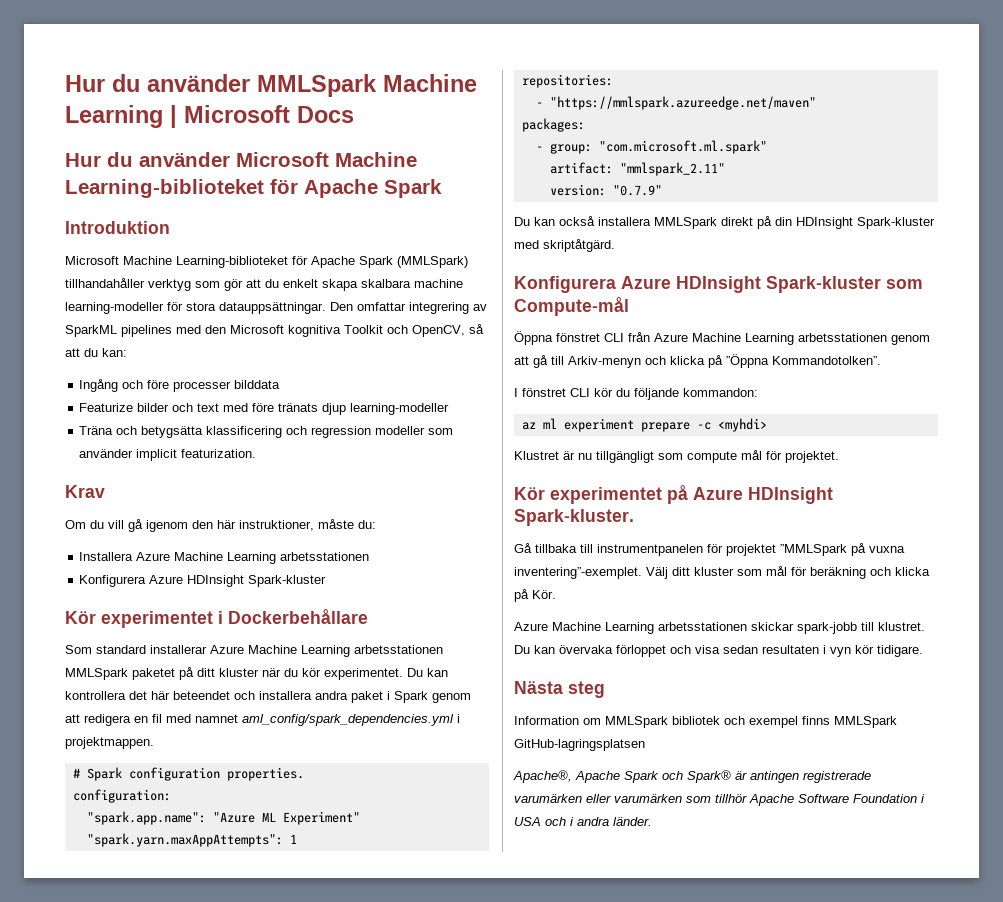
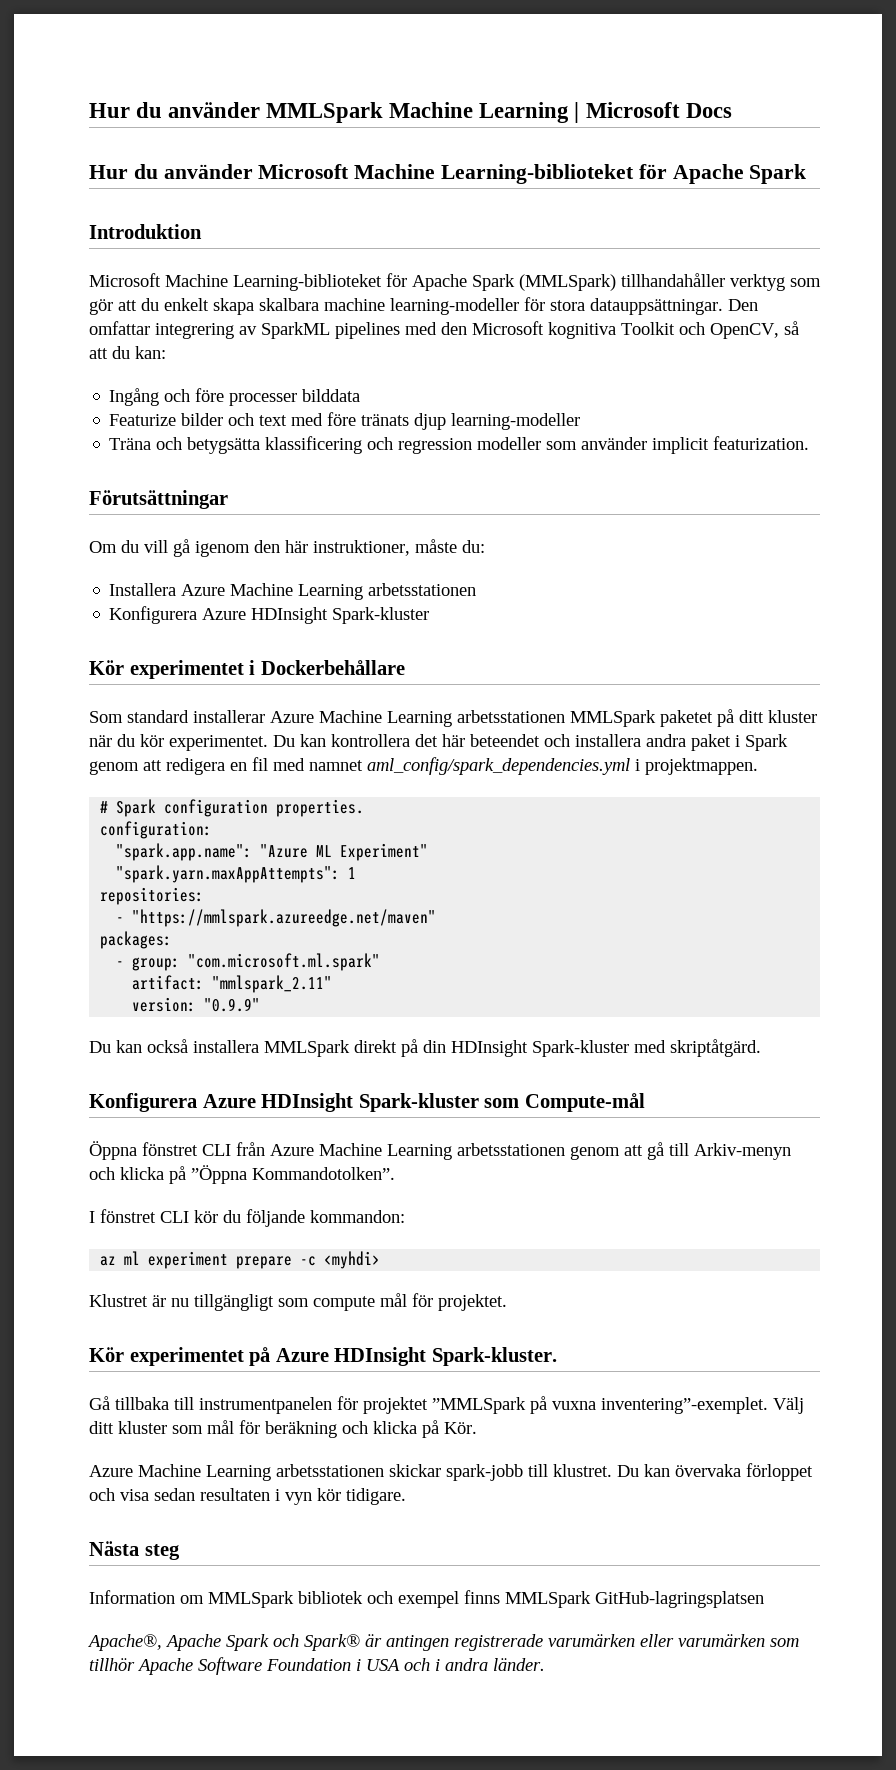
[65,485,105,498] Krav -> [89,490,228,509] Förutsättningar
[612,185,662,196] "0.7.9" -> [204,998,261,1012] "0.9.9"

